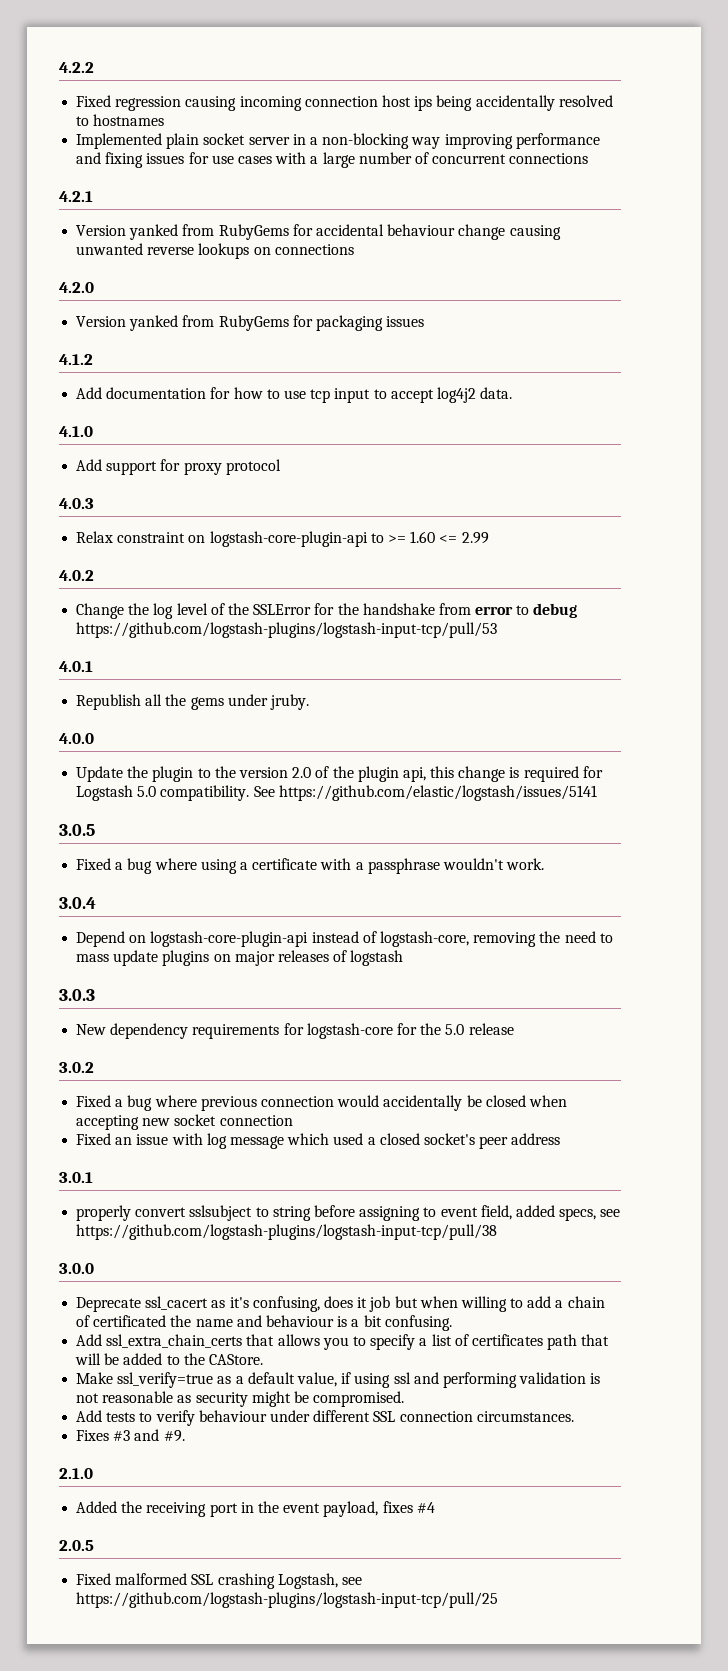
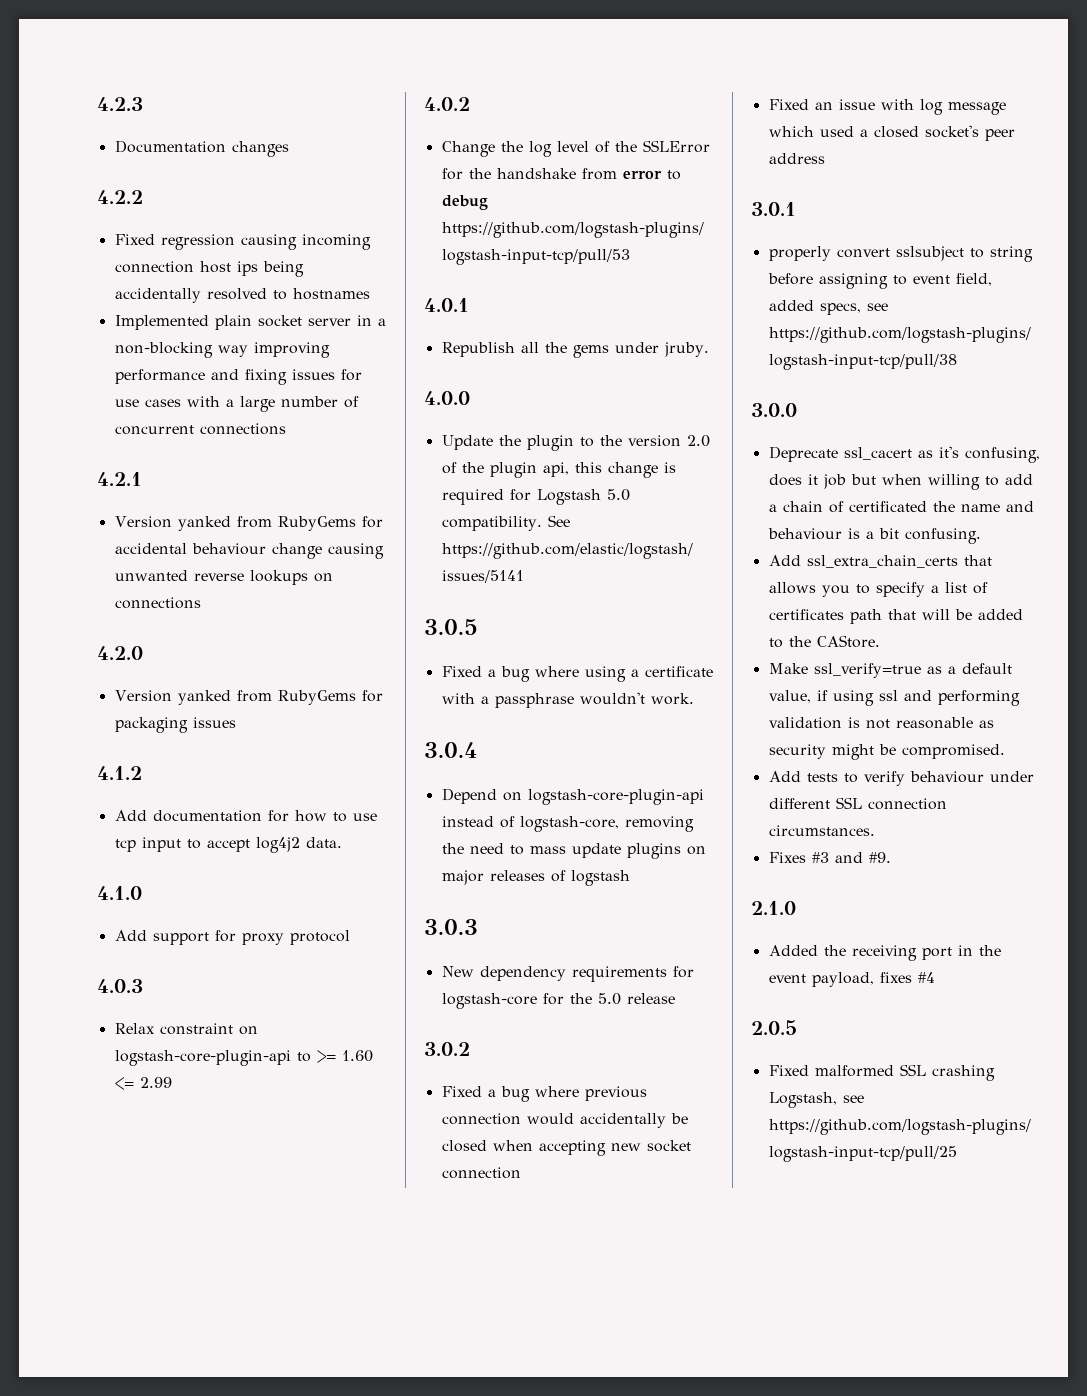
(59, 67) none -> [97,97,143,111] [114,140,289,157] 4.2.3 // Documentation changes //

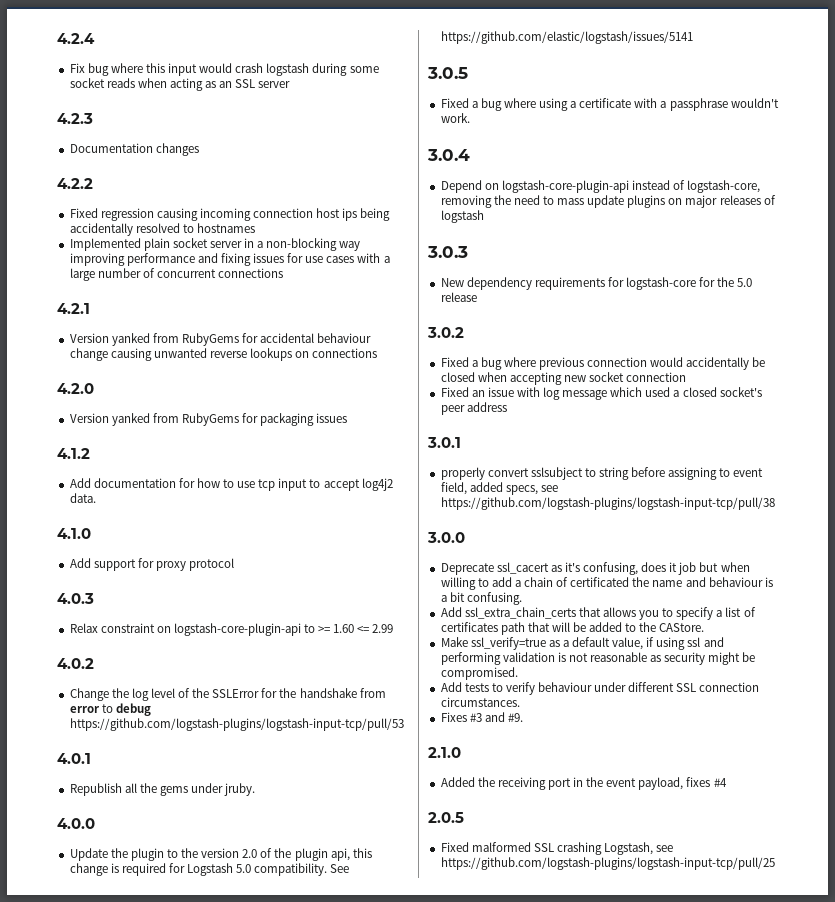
(97, 104) none -> [57,33,95,44] [69,63,379,76] [69,78,291,91] 4.2.4 // Fix bug where this input would crash logstash during some socket reads when acting as an SSL server //

